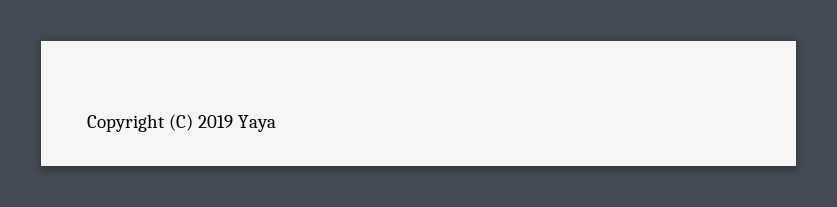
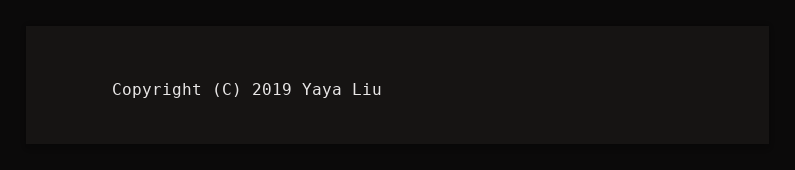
(277, 123) none -> [352,83,382,95] Liu

